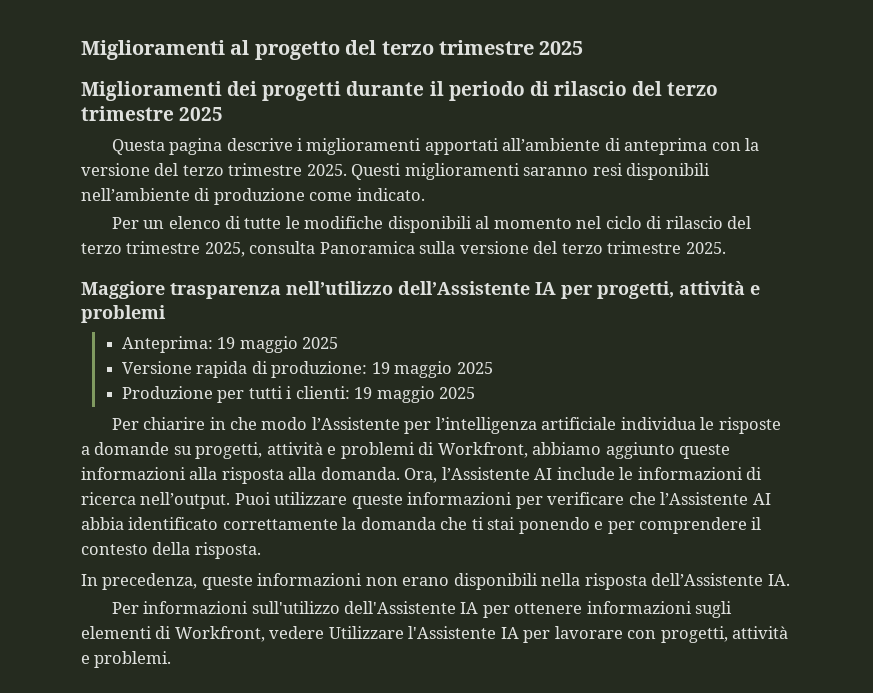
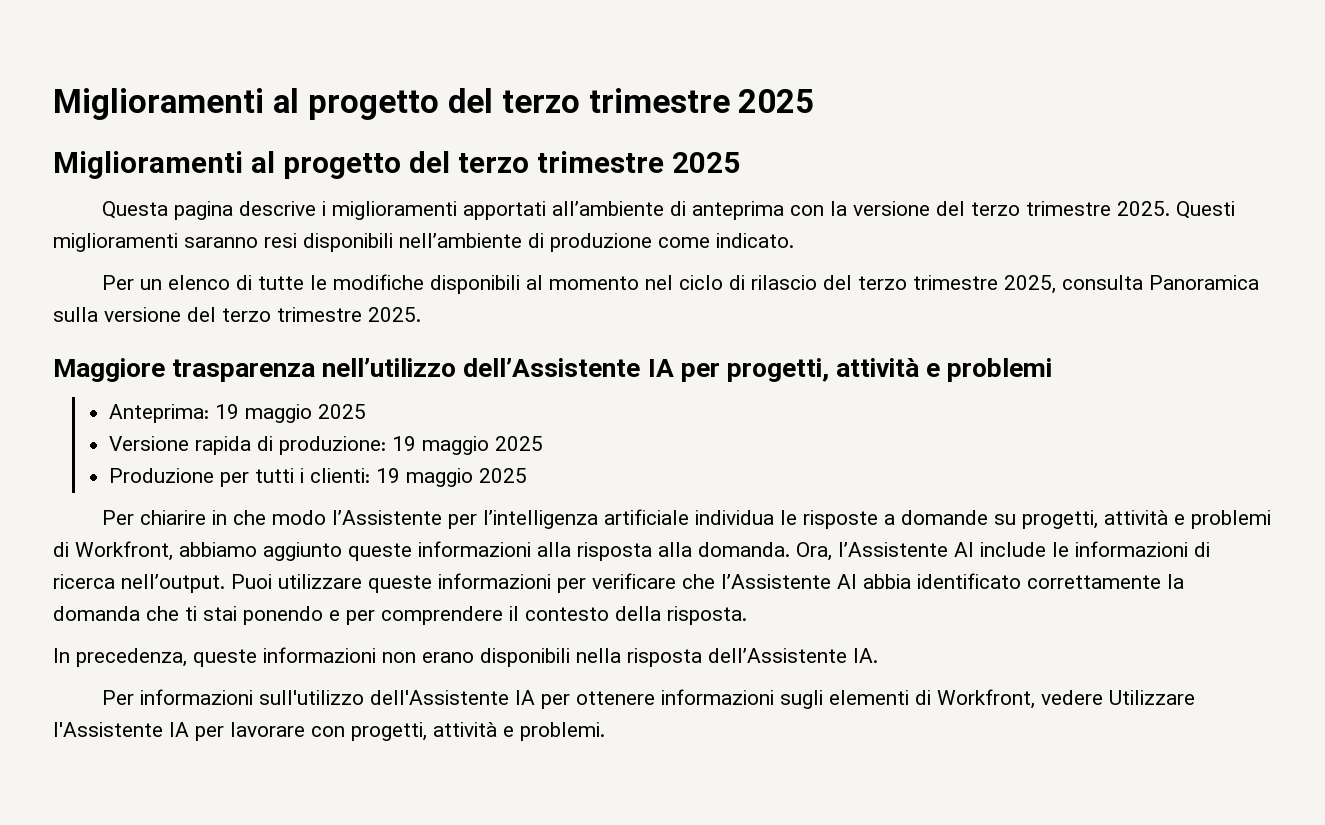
[227,81,627,101] dei progetti durante il periodo di rilascio -> [250,151,401,179] al progetto

